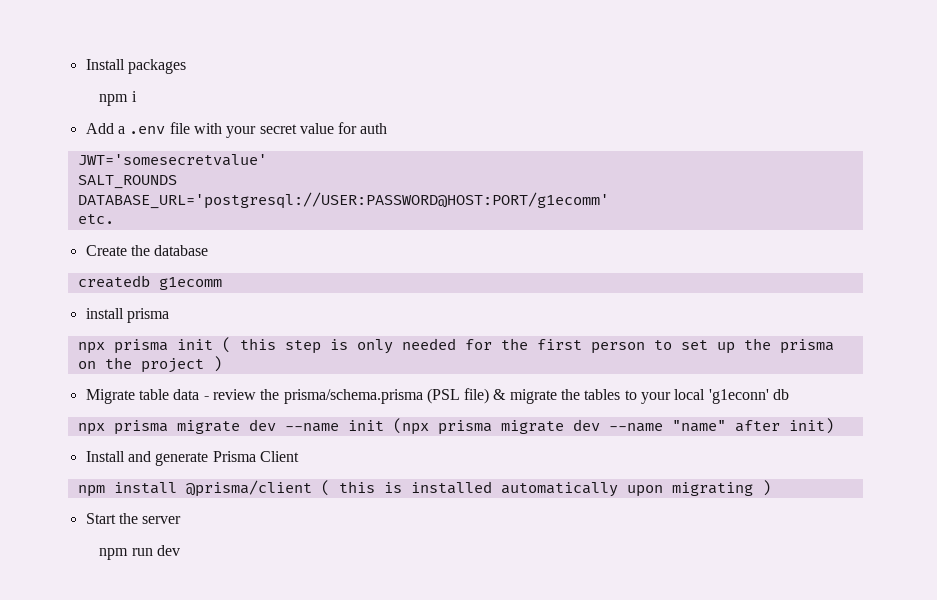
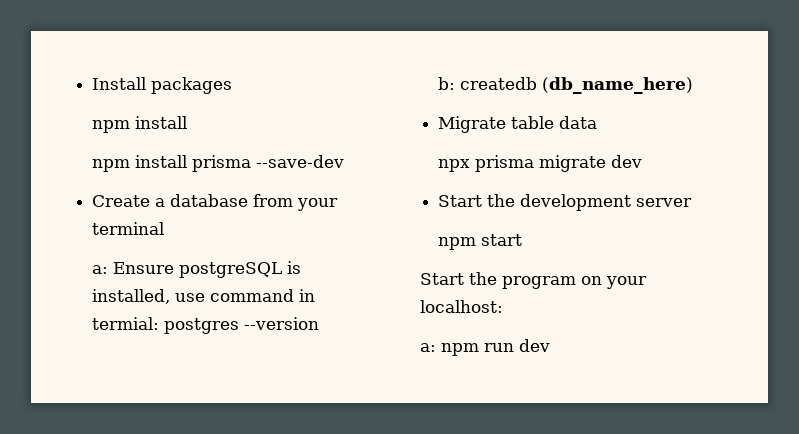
[131,91,137,102] [85,122,388,138] [77,154,267,166] [77,175,177,189] [77,192,609,209] [77,214,114,224] i // Add a .env file with your secret value for auth // JWT='somesecretvalue' // SALT_ROUNDS // DATABASE_URL='postgresql://USER:PASSWORD@HOST:PORT/g1ecomm' // etc. -> [135,116,188,129] [92,155,345,172] install // npm install prisma --save-dev
[130,245,150,256] the -> [155,198,166,207] a
[77,275,222,290] [85,308,169,323] [77,337,834,354] [77,356,222,373] [85,388,790,404] [77,418,834,435] [85,451,299,466] [77,480,771,497] [85,513,138,524] // createdb g1ecomm // install prisma // npx prisma init ( this step is only needed for the first person to set up the prisma on the project ) // Migrate table data - review the prisma/schema.prisma (PSL file) & migrate the tables to your local 'g1econn' db // npx prisma migrate dev --name init (npx prisma migrate dev --name "name" after init) // Install and generate Prisma Client // npm install @prisma/client ( this is installed automatically upon migrating ) // Start the -> [253,194,339,211] [92,222,165,235] [92,261,302,278] [92,289,316,304] [92,317,320,334] [438,77,694,94] [438,116,598,133] [438,155,643,172] [438,194,632,211] from your terminal // a: Ensure postgreSQL is installed, use command in termial: postgres --version // b: createdb (db_name_here) // Migrate table data // npx prisma migrate dev // Start the development
(129, 554) none -> [481,234,523,246] [420,272,647,289] [420,300,503,313] [420,343,479,356] start // Start the program on your localhost: // a: npm

